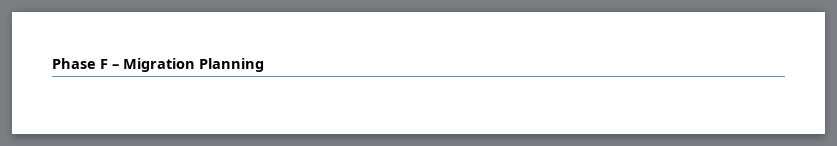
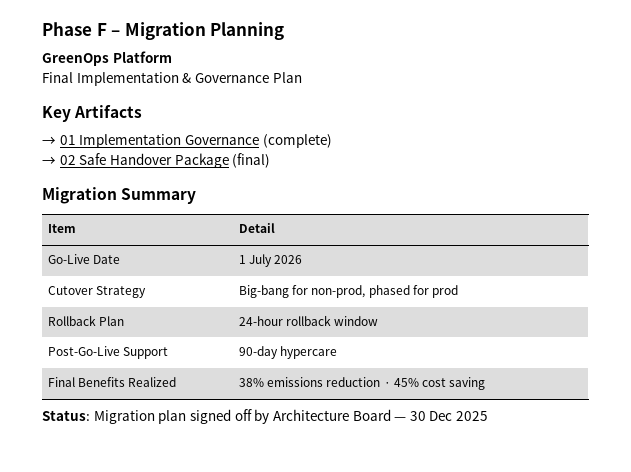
(264, 65) none -> [42,51,172,66] [42,72,302,86] [42,105,143,122] [42,134,332,148] [42,153,271,168] [42,187,197,204] [47,224,76,233] [238,223,275,233] [47,254,121,264] [238,254,303,267] [47,286,147,298] [238,285,459,298] [47,315,125,326] [238,315,379,326] [47,346,169,359] [238,346,338,359] [47,377,177,387] [238,377,486,390] [42,409,489,424] // GreenOps Platform // Final Implementation & Governance Plan // Key Artifacts // → 01 Implementation Governance (complete) // → 02 Safe Handover Package (final) // Migration Summary // Item | Detail // Go-Live Date | 1 July 2026 // Cutover Strategy | Big-bang for non-prod, phased for prod // Rollback Plan | 24-hour rollback window // Post-Go-Live Support | 90-day hypercare // Final Benefits Realized | 38% emissions reduction · 45% cost saving // Status: Migration plan signed off by Architecture Board — 30 Dec 2025

